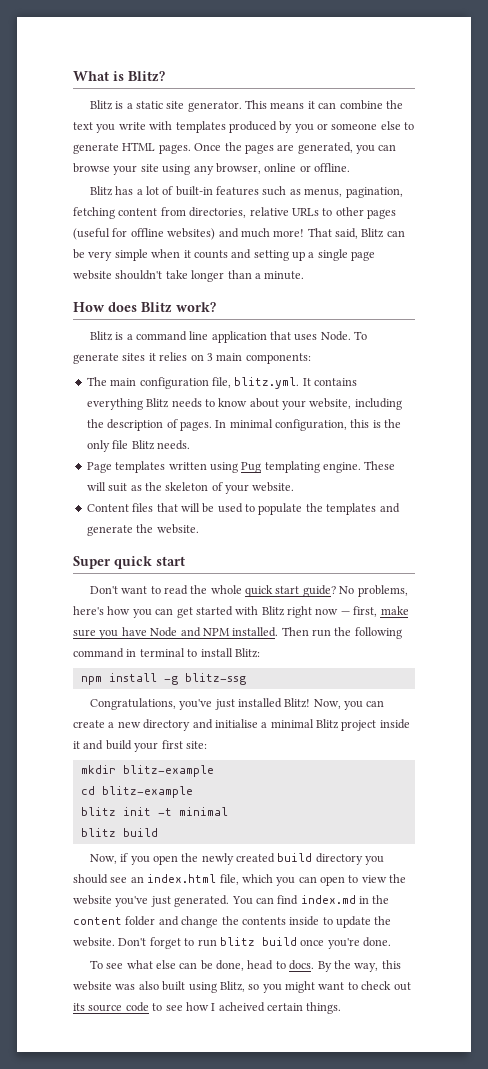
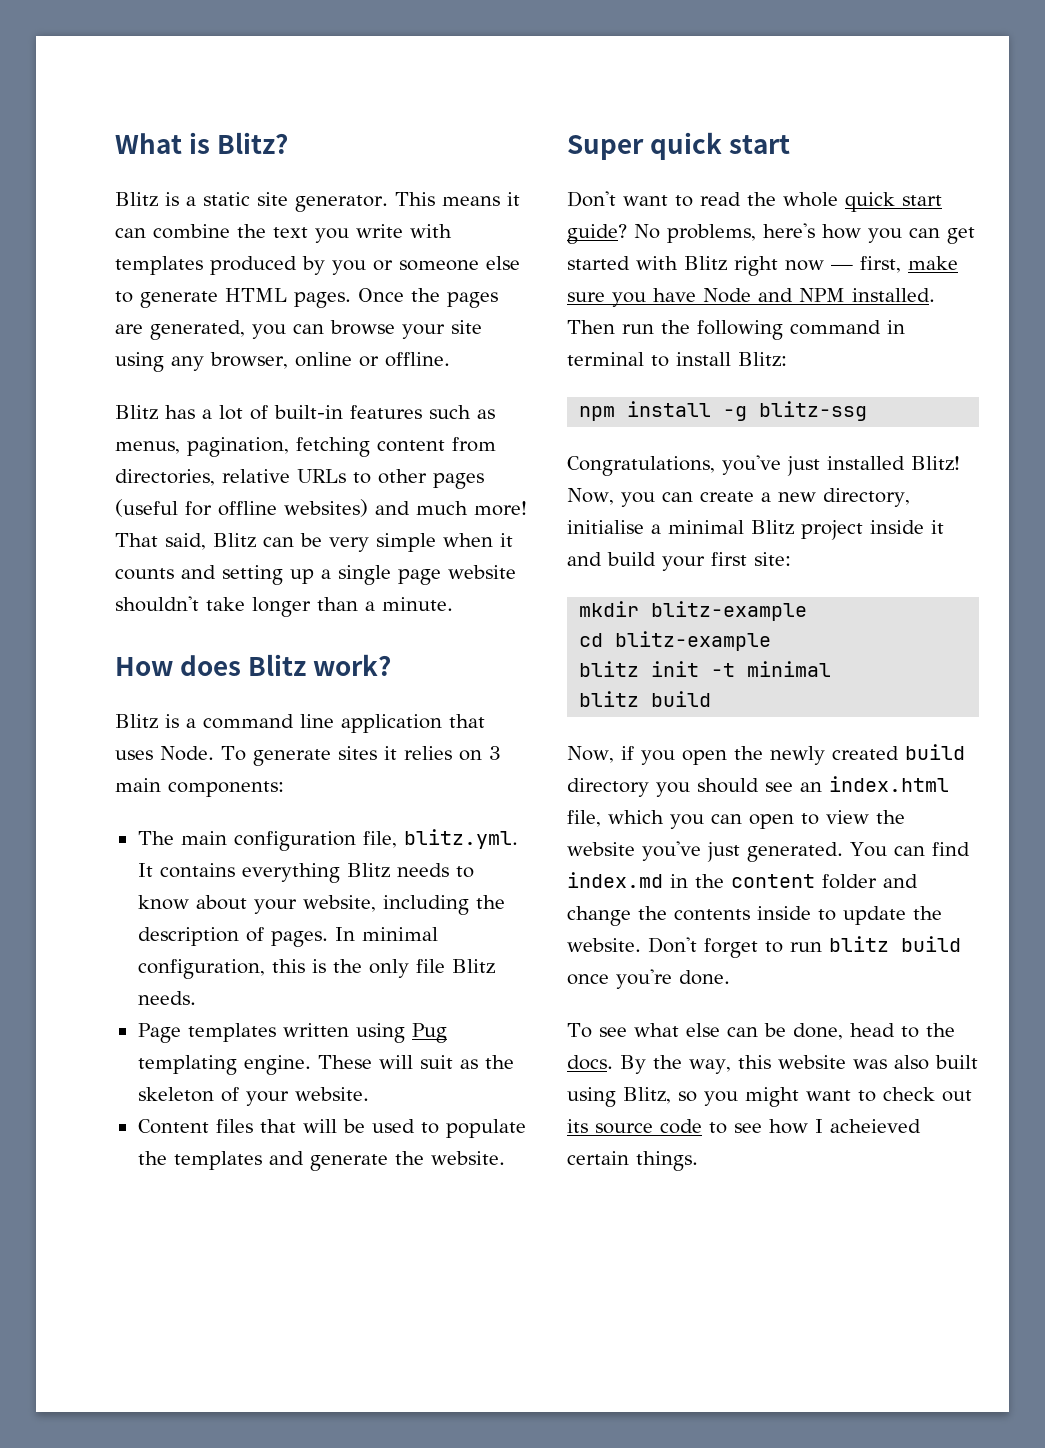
[143,719,213,731] directory and -> [822,488,910,507] directory,
(286, 965) none -> [925,1023,955,1037] the
[218,1002,265,1012] acheived -> [830,1119,921,1133] acheieved

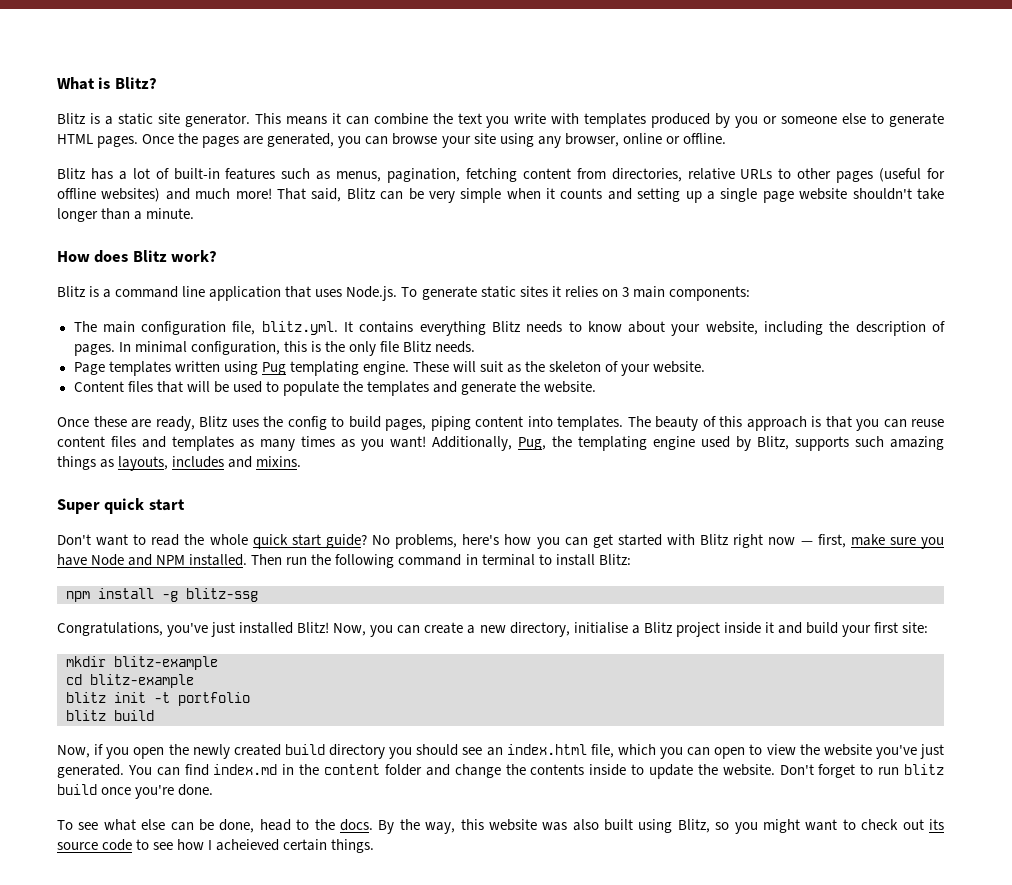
[160,746,214,761] Node. -> [346,286,398,301] Node.js.
(331, 757) none -> [480,286,516,298] static
(505, 1158) none -> [57,416,944,431] [57,436,944,451] [57,456,302,471] // Once these are ready, Blitz uses the config to build pages, piping content into templates. The beauty of this approach is that you can reuse content files and templates as many times as you want! Additionally, Pug, the templating engine used by Blitz, supports such amazing things as layouts, includes and mixins.
[668,520,744,534] minimal -> (640, 629) none
[747,661,832,677] minimal -> [178,692,250,706] portfolio

